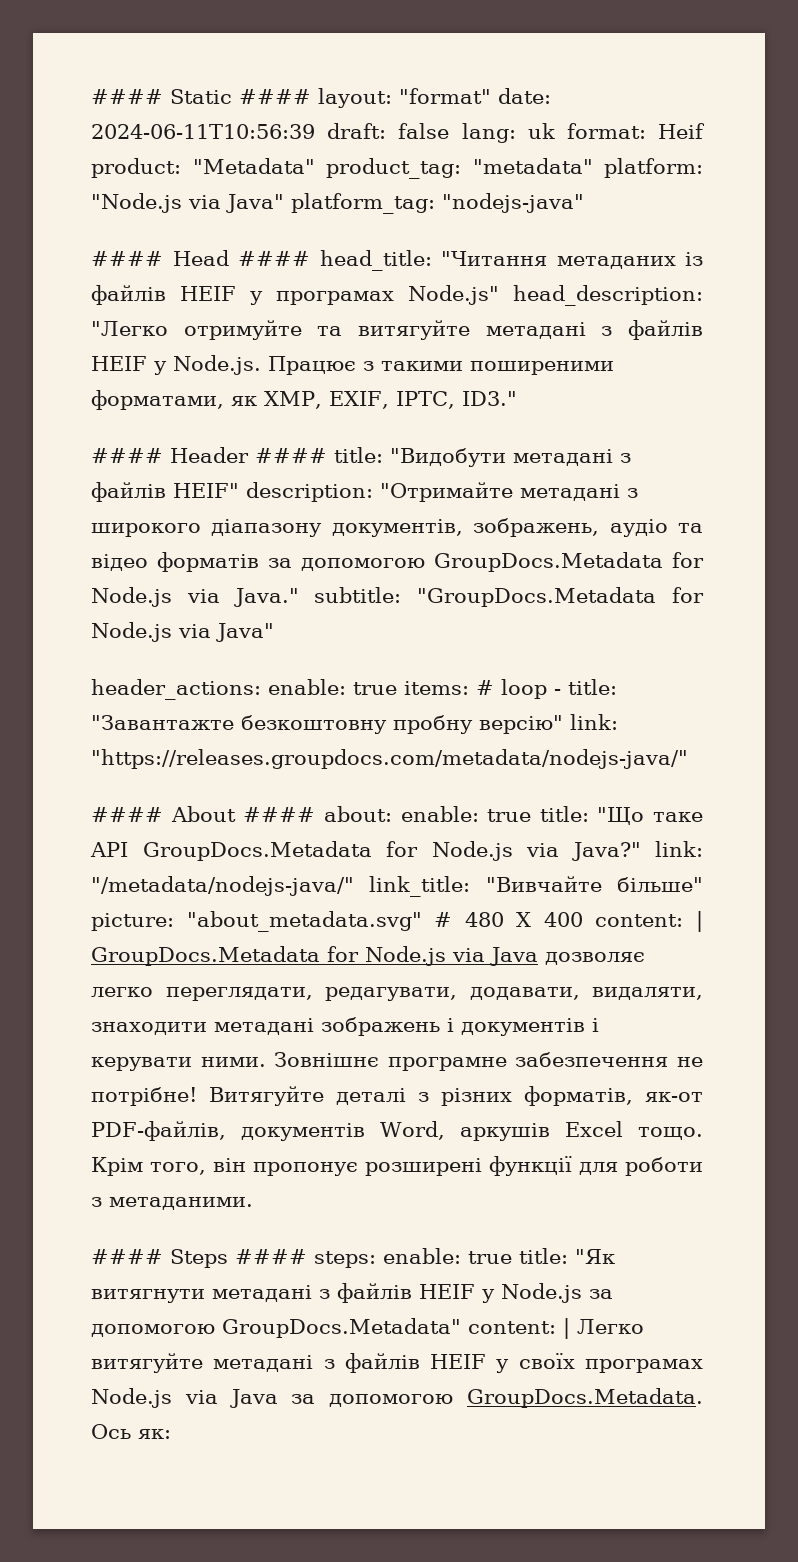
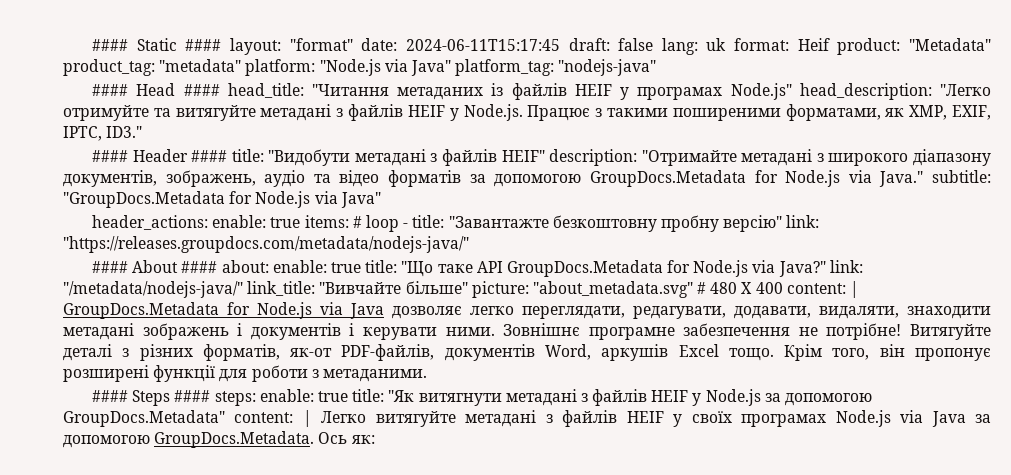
[91,124,315,139] 2024-06-11T10:56:39 -> [405,39,560,51] 2024-06-11T15:17:45

